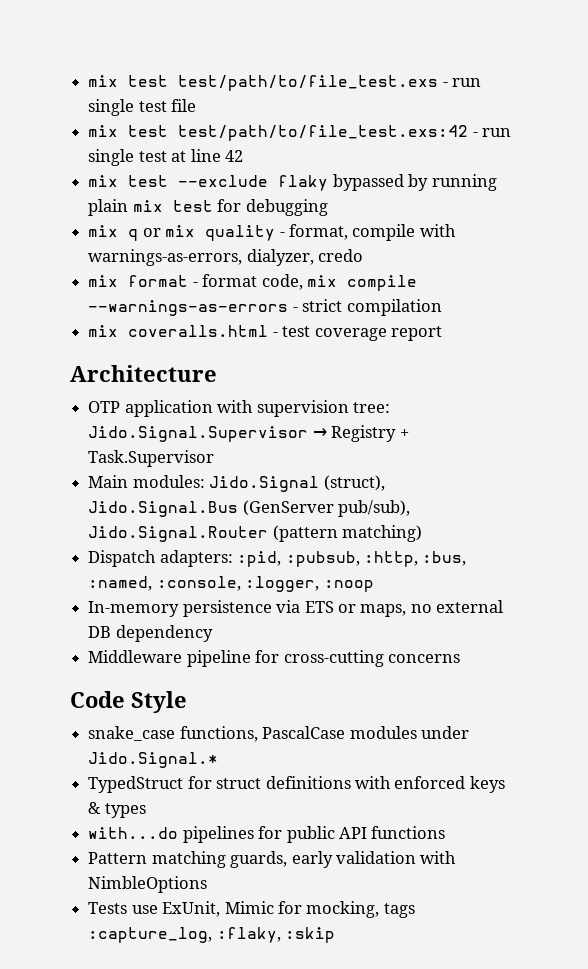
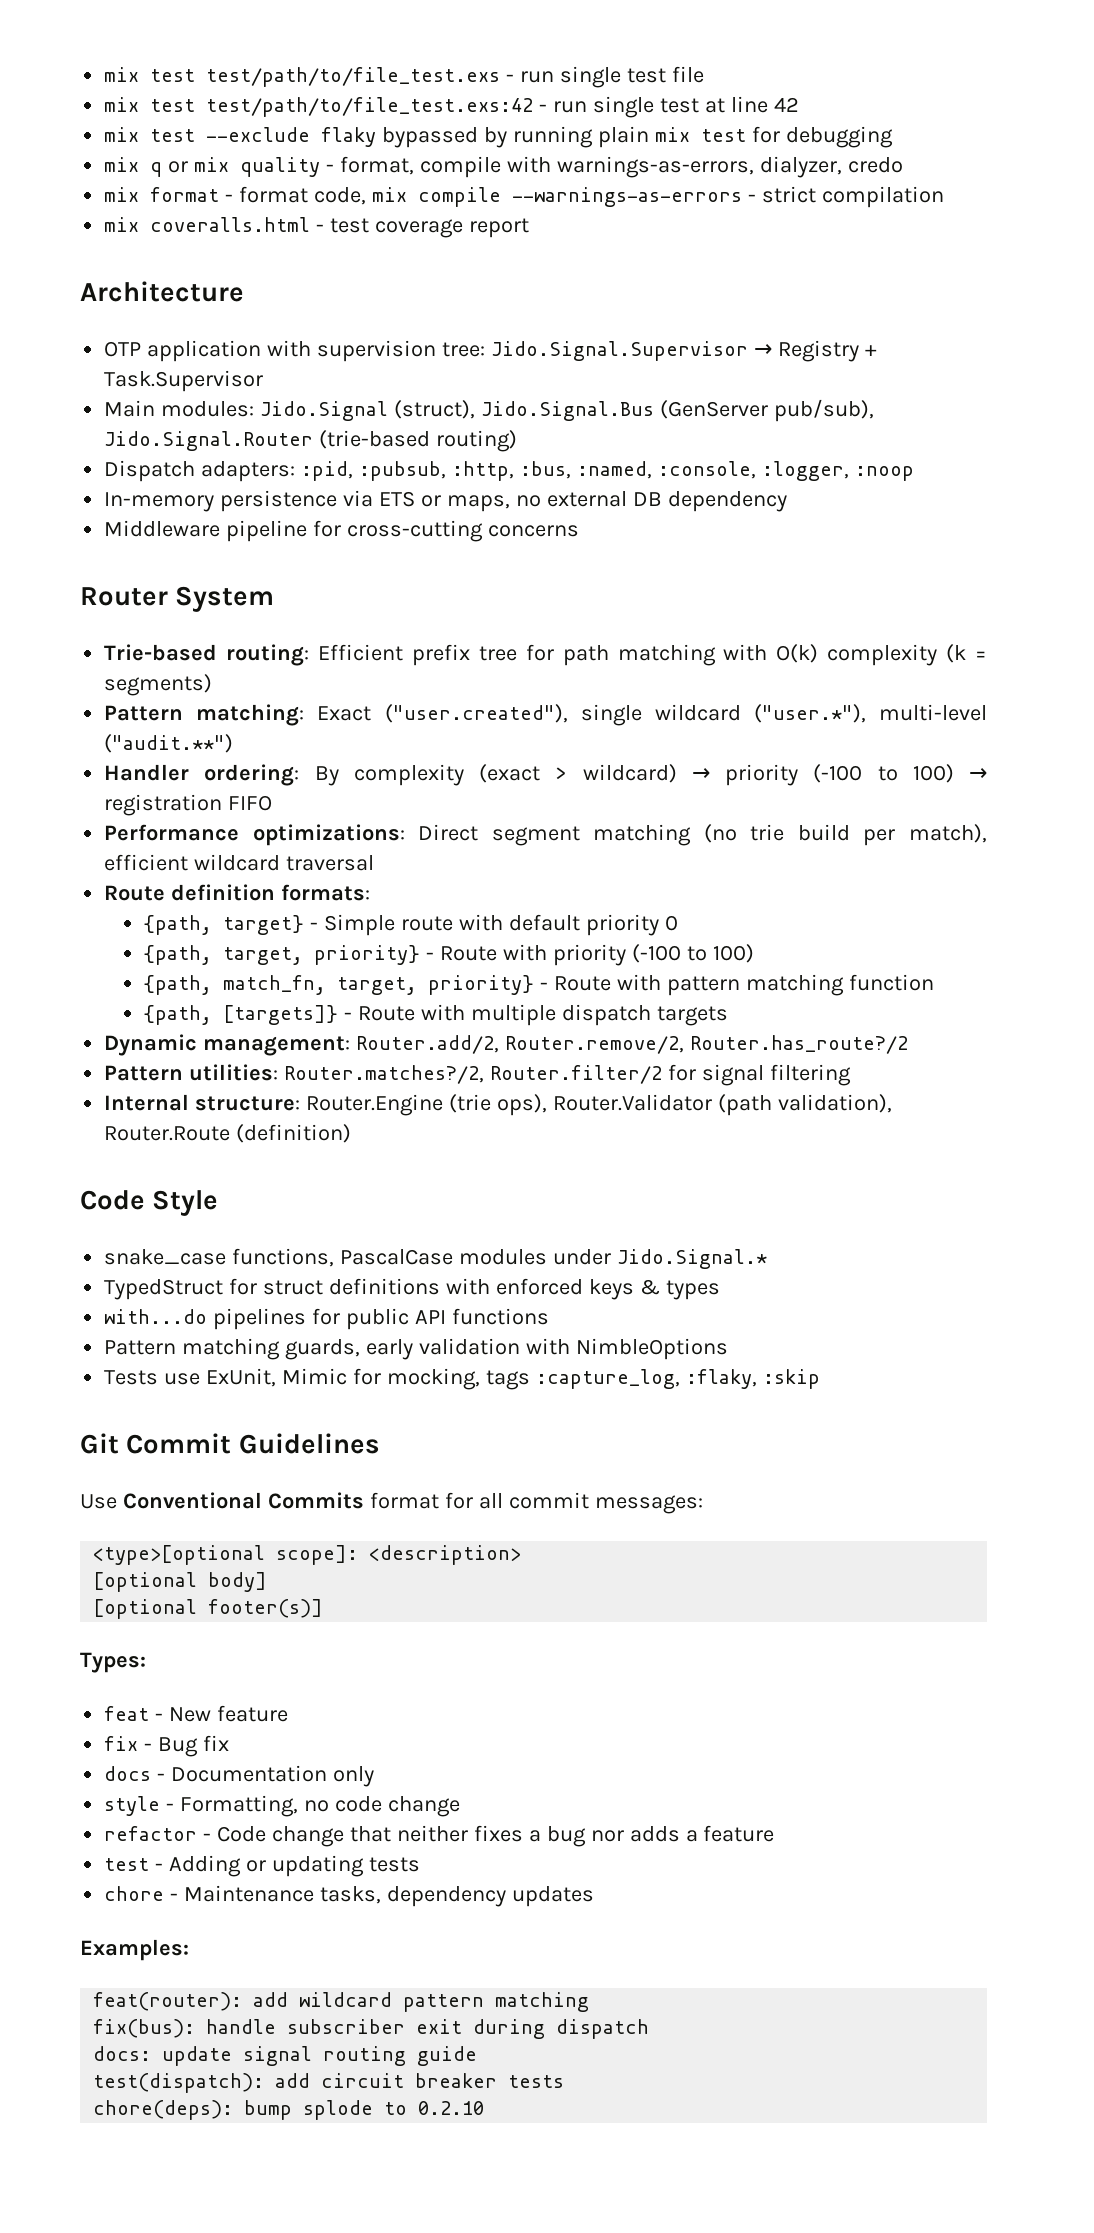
[272,525,423,542] (pattern matching) -> [319,430,518,452] (trie-based routing)
(460, 658) none -> [80,586,275,612] [104,644,987,666] [104,674,213,696] [104,704,988,726] [104,734,234,753] [104,764,988,786] [104,794,273,816] [104,824,987,846] [104,854,375,871] [104,884,371,901] [143,914,678,936] [143,944,754,966] [143,974,935,996] [143,1004,729,1026] [104,1034,908,1056] [104,1064,851,1086] [104,1094,892,1116] [104,1124,352,1143] // Router System // Trie-based routing: Efficient prefix tree for path matching with O(k) complexity (k = segments) // Pattern matching: Exact ("user.created"), single wildcard ("user.*"), multi-level ("audit.**") // Handler ordering: By complexity (exact > wildcard) → priority (-100 to 100) → registration FIFO // Performance optimizations: Direct segment matching (no trie build per match), efficient wildcard traversal // Route definition formats: // {path, target} - Simple route with default priority 0 // {path, target, priority} - Route with priority (-100 to 100) // {path, match_fn, target, priority} - Route with pattern matching function // {path, [targets]} - Route with multiple dispatch targets // Dynamic management: Router.add/2, Router.remove/2, Router.has_route?/2 // Pattern utilities: Router.matches?/2, Router.filter/2 for signal filtering // Internal structure: Router.Engine (trie ops), Router.Validator (path validation), Router.Route (definition)
(336, 935) none -> [80,1433,380,1454] [80,1492,703,1514] [93,1545,522,1565] [93,1572,268,1592] [93,1599,324,1619] [80,1652,146,1673] [104,1705,289,1722] [104,1735,230,1757] [104,1765,375,1787] [104,1795,460,1817] [104,1825,775,1847] [104,1855,420,1877] [104,1885,594,1907] [80,1939,189,1961] [93,1992,590,2012] [93,2019,650,2039] [93,2046,478,2066] [93,2073,565,2093] [93,2100,485,2120] // Git Commit Guidelines // Use Conventional Commits format for all commit messages: // <type>[optional scope]: <description> // [optional body] // [optional footer(s)] // Types: // feat - New feature // fix - Bug fix // docs - Documentation only // style - Formatting, no code change // refactor - Code change that neither fixes a bug nor adds a feature // test - Adding or updating tests // chore - Maintenance tasks, dependency updates // Examples: // feat(router): add wildcard pattern matching // fix(bus): handle subscriber exit during dispatch // docs: update signal routing guide // test(dispatch): add circuit breaker tests // chore(deps): bump splode to 0.2.10

